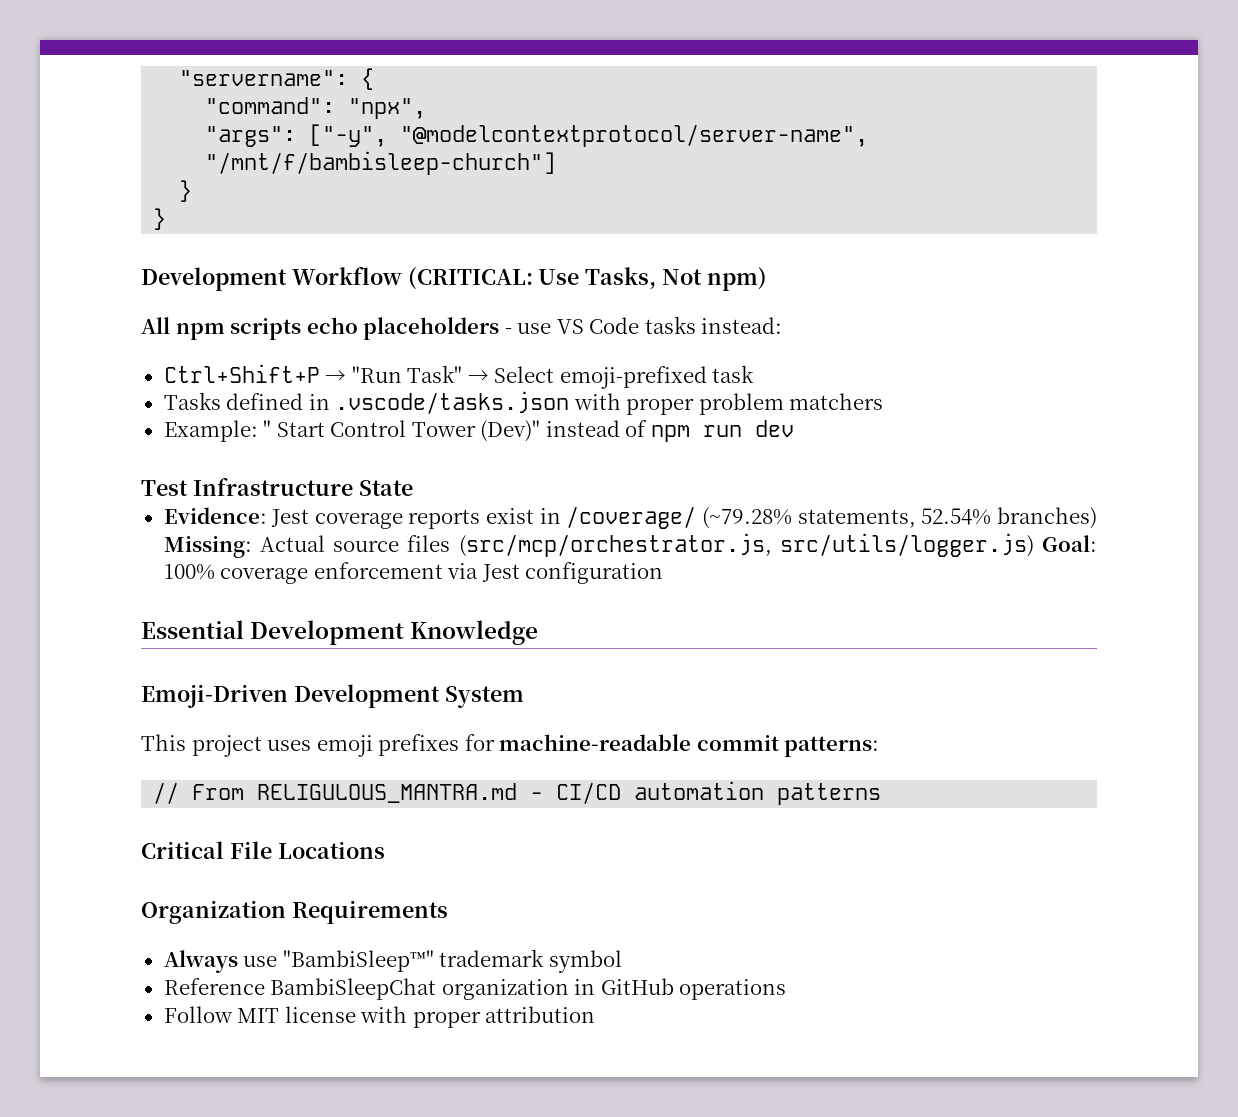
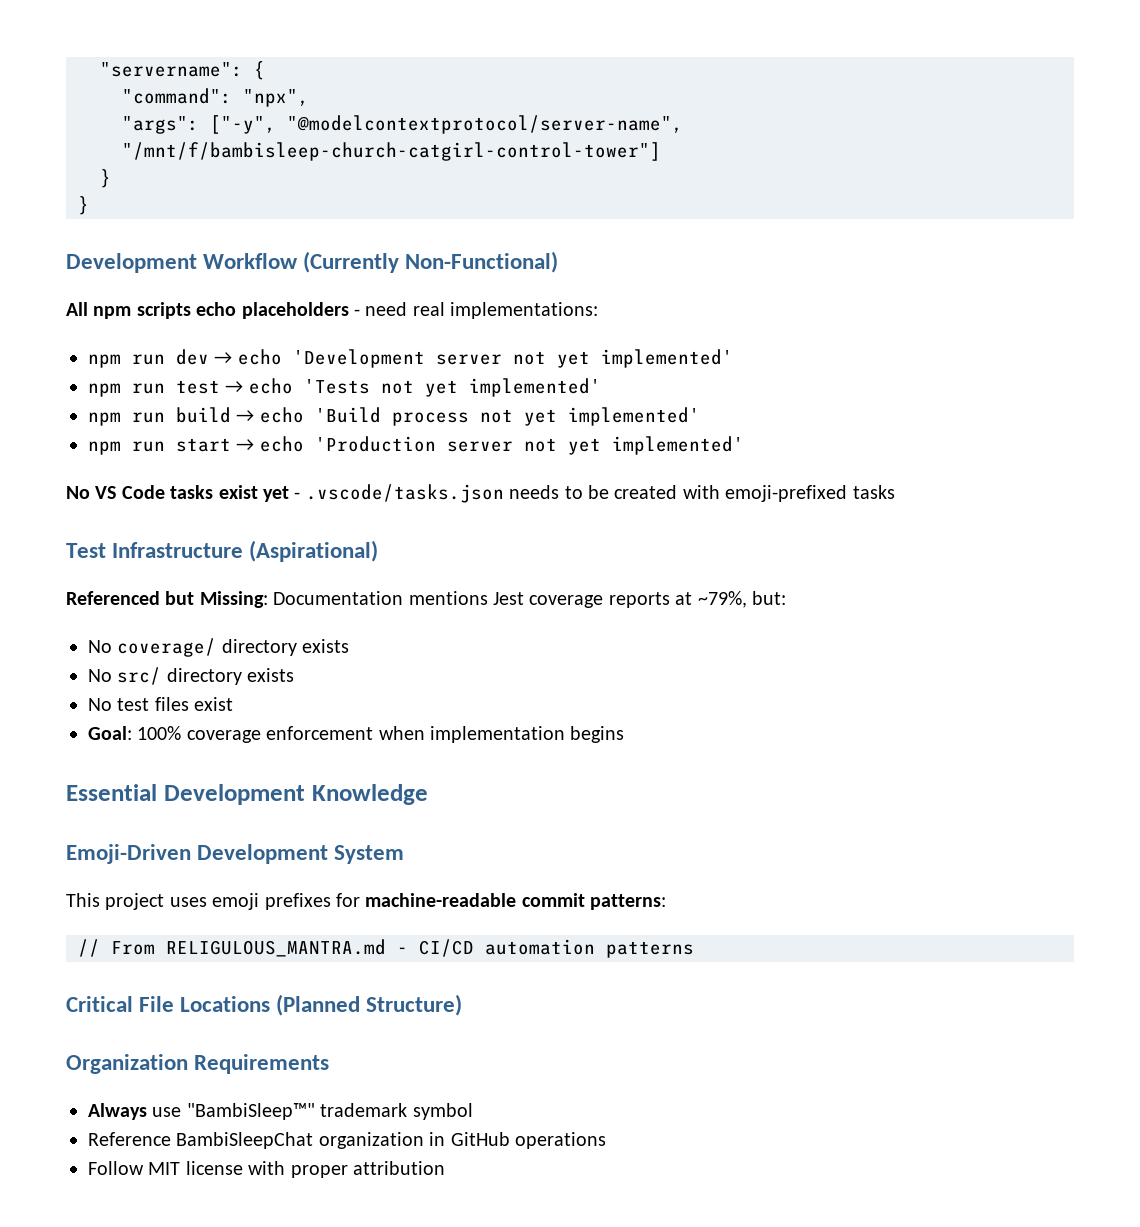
[205,151,557,175] "/mnt/f/bambisleep-church"] -> [122,142,661,161] "/mnt/f/bambisleep-church-catgirl-control-tower"]
[407,267,767,291] (CRITICAL: Use Tasks, Not npm) -> [303,251,559,273] (Currently Non-Functional)
[517,316,783,334] [163,364,755,389] [163,391,884,415] [163,420,794,442] [141,478,413,496] [163,506,1097,529] [163,533,1034,558] use VS Code tasks instead: // Ctrl+Shift+P → "Run Task" → Select emoji-prefixed task // Tasks defined in .vscode/tasks.json with proper problem matchers // Example: " Start Control Tower (Dev)" instead of npm run dev // Test Infrastructure State // Evidence: Jest coverage reports exist in /coverage/ (~79.28% statements, 52.54% branches) Missing: Actual source files (src/mcp/orchestrator.js, src/utils/logger.js) -> [365,302,599,319] [88,349,733,368] [88,378,601,397] [88,407,700,426] [88,436,744,455] [66,484,895,503] [66,540,379,562] [66,591,786,608] [88,638,350,657] [88,667,295,685] [88,697,234,711] need real implementations: // npm run dev → echo 'Development server not yet implemented' // npm run test → echo 'Tests not yet implemented' // npm run build → echo 'Build process not yet implemented' // npm run start → echo 'Production server not yet implemented' // No VS Code tasks exist yet - .vscode/tasks.json needs to be created with emoji-prefixed tasks // Test Infrastructure (Aspirational) // Referenced but Missing: Documentation mentions Jest coverage reports at ~79%, but: // No coverage/ directory exists // No src/ directory exists // No test files exist //
[447,562,664,584] via Jest configuration -> [378,726,625,743] when implementation begins
(385, 850) none -> [276,994,463,1016] (Planned Structure)

